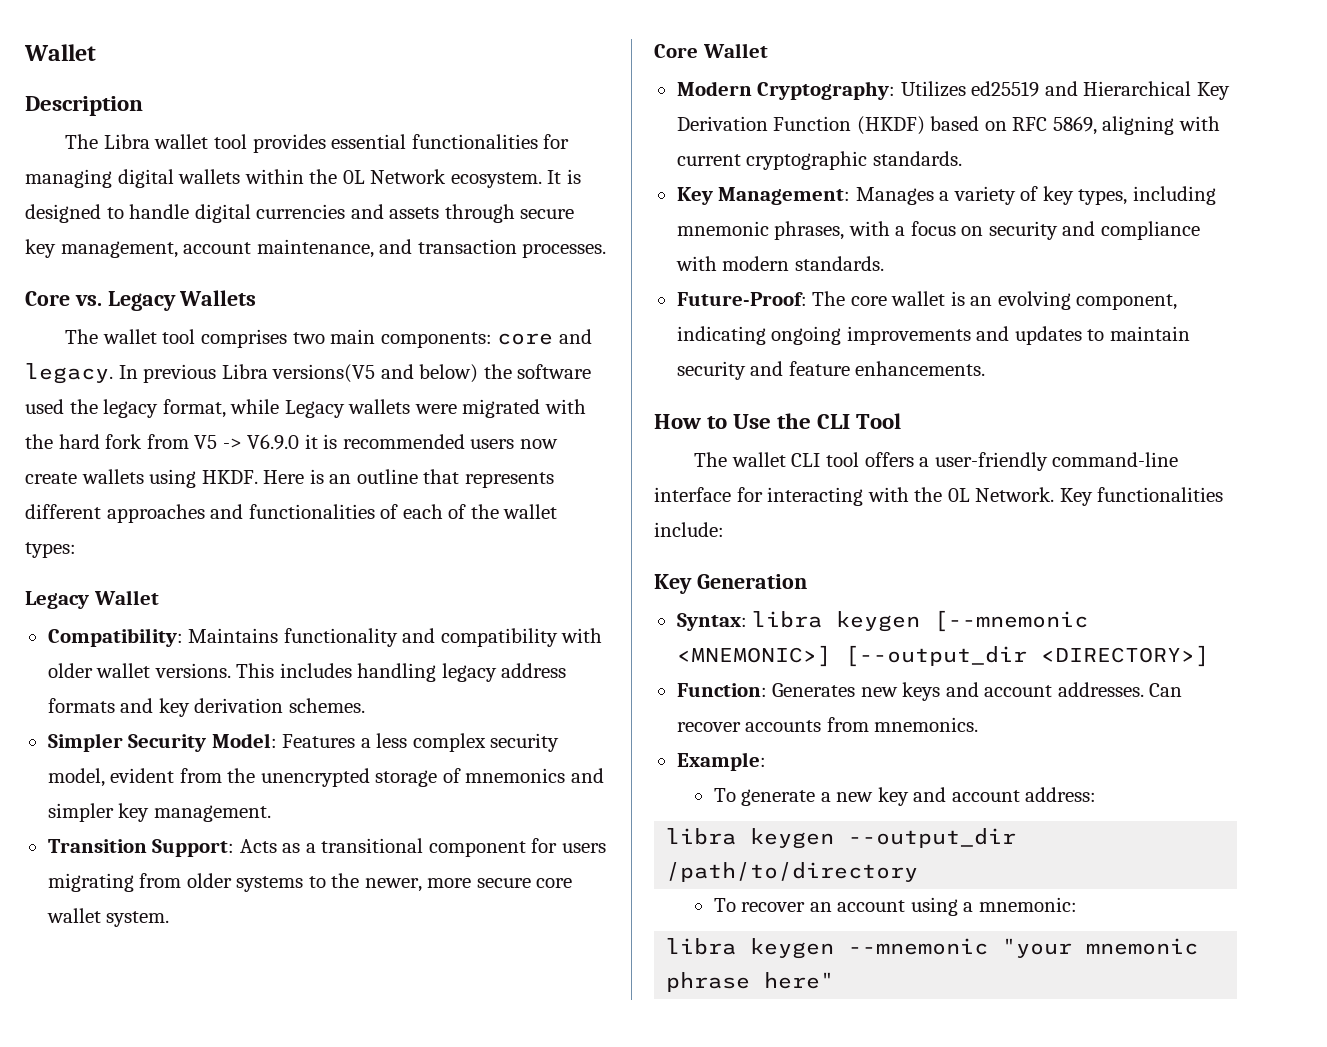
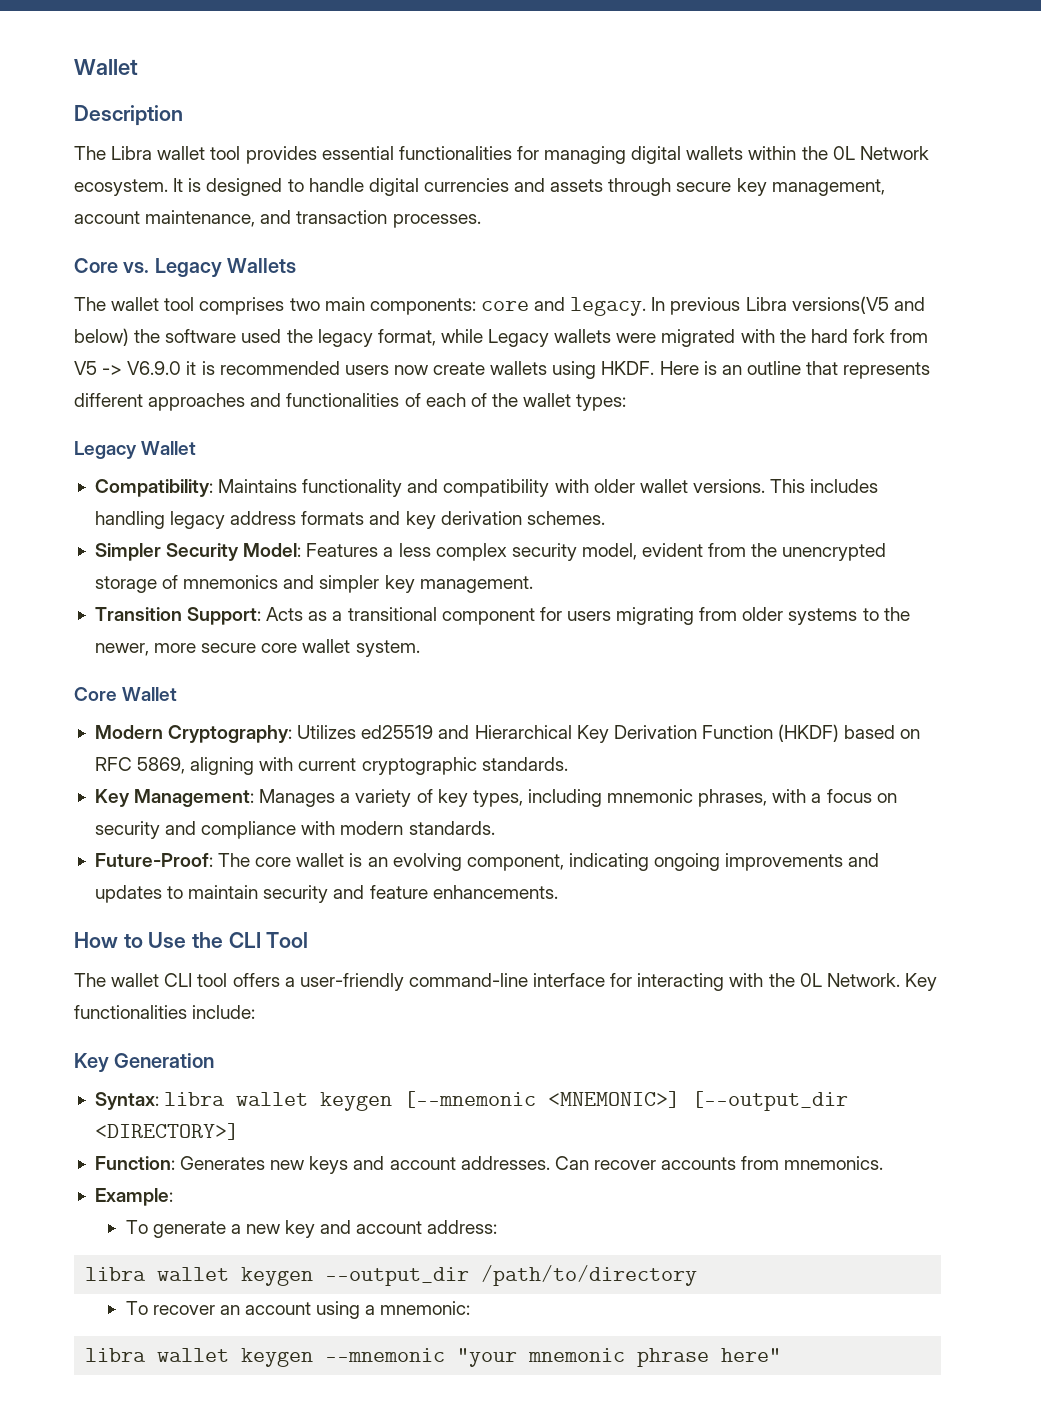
(823, 619) none -> [236,1092,309,1106] wallet
(737, 836) none -> [157,1267,230,1281] wallet
(737, 946) none -> [157,1348,230,1362] wallet

